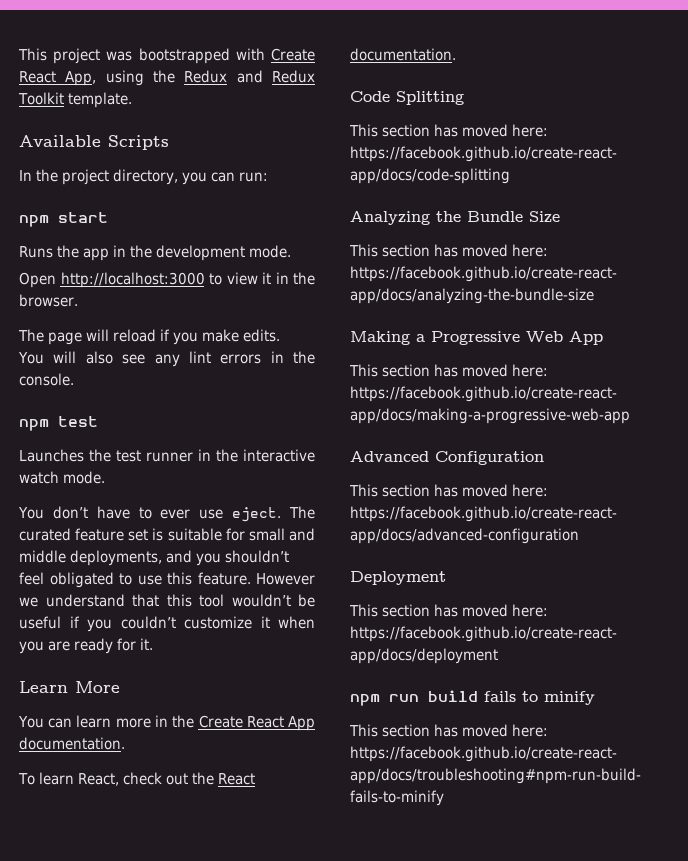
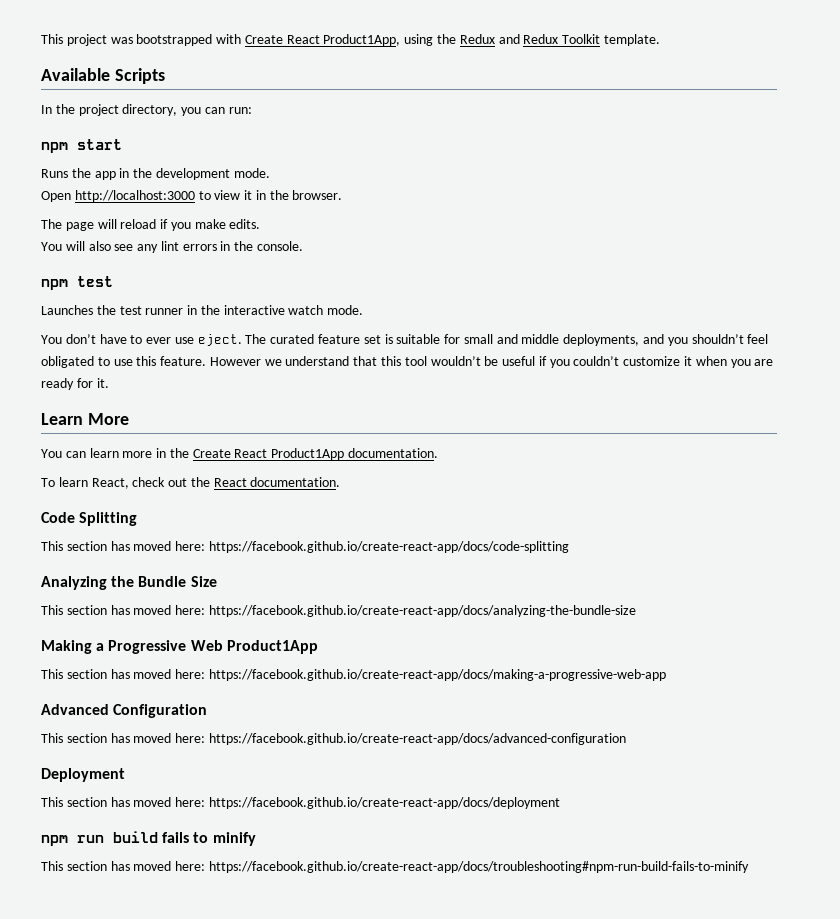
[65,71,97,86] App, -> [323,34,401,46] Product1App,
[288,716,315,731] App -> [271,448,345,460] Product1App
[569,331,603,345] App -> [226,640,318,654] Product1App

